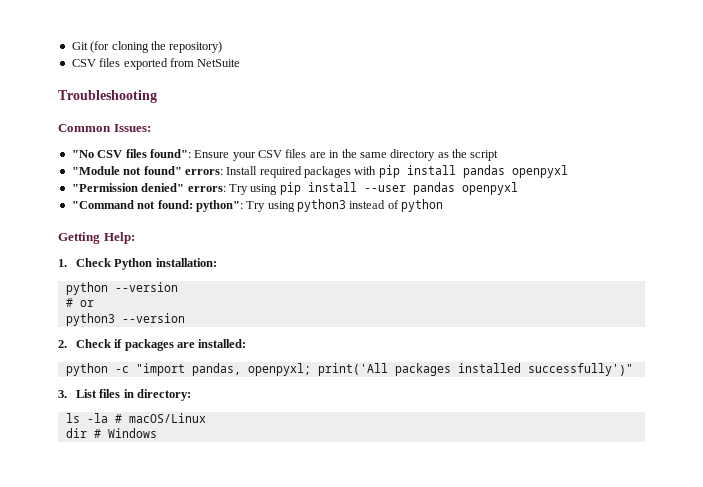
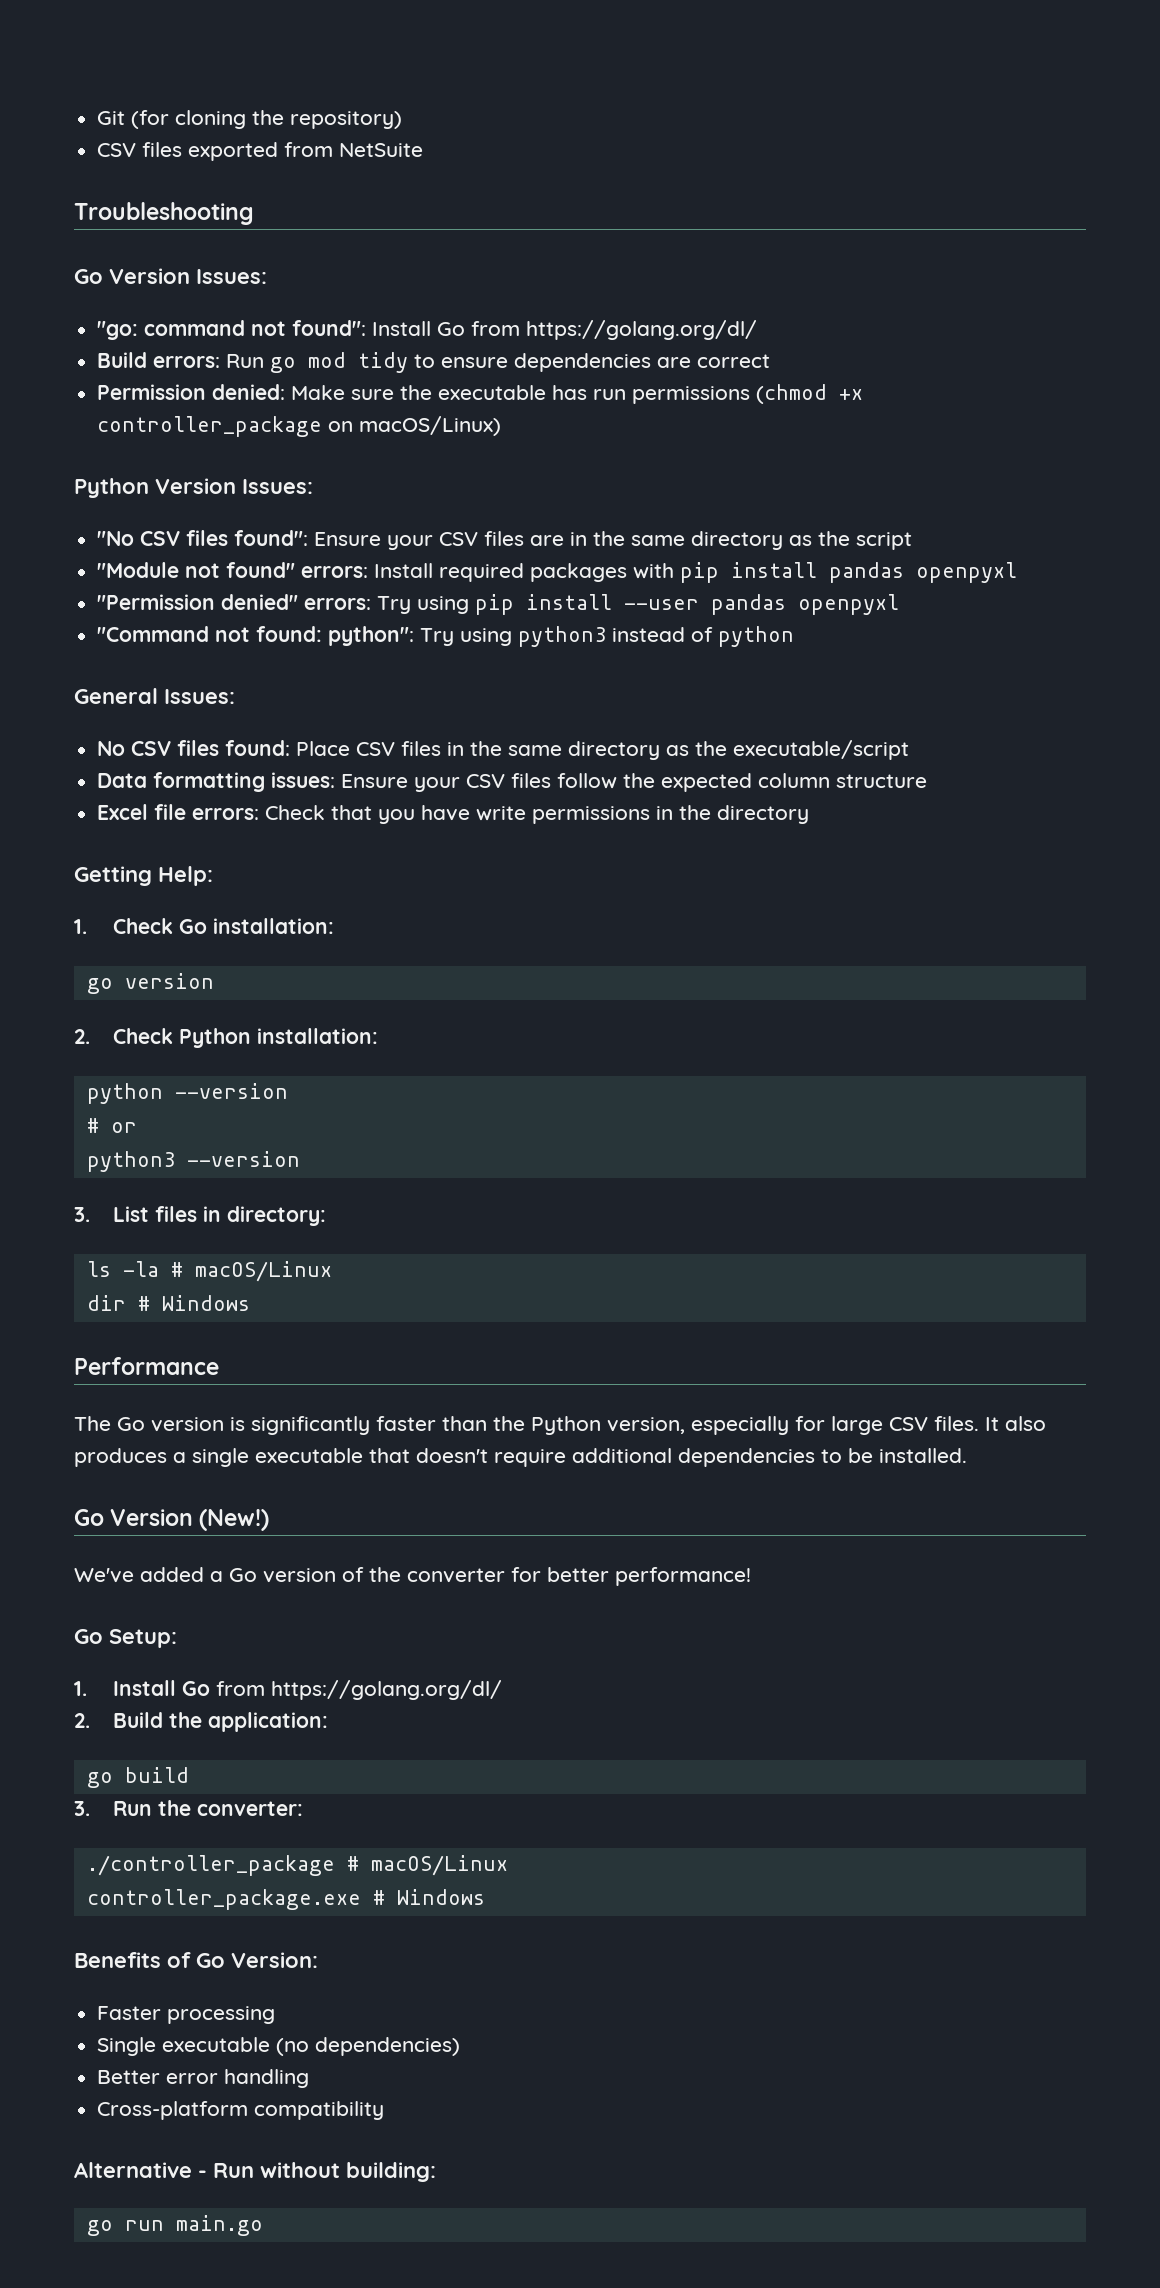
[58,124,111,132] Common -> [74,268,267,284] [97,320,758,340] [97,352,771,373] [97,384,864,404] [97,416,502,437] [74,478,236,498] Go Version Issues: // "go: command not found": Install Go from https://golang.org/dl/ // Build errors: Run go mod tidy to ensure dependencies are correct // Permission denied: Make sure the executable has run permissions (chmod +x controller_package on macOS/Linux) // Python Version
[58,232,135,244] [58,259,67,267] Getting Help: // 1. -> [74,688,235,704] [97,740,910,760] [97,772,928,792] [97,804,810,824] [74,866,213,886] [74,918,335,934] [86,973,214,994] [74,1029,90,1044] General Issues: // No CSV files found: Place CSV files in the same directory as the executable/script // Data formatting issues: Ensure your CSV files follow the expected column structure // Excel file errors: Check that you have write permissions in the directory // Getting Help: // 1. Check Go installation: // go version // 2.
[58,339,247,351] [65,363,633,376] // 2. Check if packages are installed: // python -c "import pandas, openpyxl; print('All packages installed successfully')" -> (300, 1159) none
(157, 433) none -> [74,1357,219,1375] [74,1416,1046,1435] [74,1448,967,1467] [74,1509,270,1531] [74,1567,751,1586] [74,1629,177,1648] [74,1680,503,1700] [74,1712,329,1732] [86,1767,189,1788] [74,1800,304,1816] [86,1855,508,1876] [86,1889,485,1910] [74,1952,318,1968] [97,2006,276,2024] [97,2037,461,2056] [97,2069,310,2088] [97,2101,385,2120] [74,2162,436,2182] [86,2215,263,2236] // Performance // The Go version is significantly faster than the Python version, especially for large CSV files. It also produces a single executable that doesn't require additional dependencies to be installed. // Go Version (New!) // We've added a Go version of the converter for better performance! // Go Setup: // 1. Install Go from https://golang.org/dl/ // 2. Build the application: // go build // 3. Run the converter: // ./controller_package # macOS/Linux // controller_package.exe # Windows // Benefits of Go Version: // Faster processing // Single executable (no dependencies) // Better error handling // Cross-platform compatibility // Alternative - Run without building: // go run main.go

